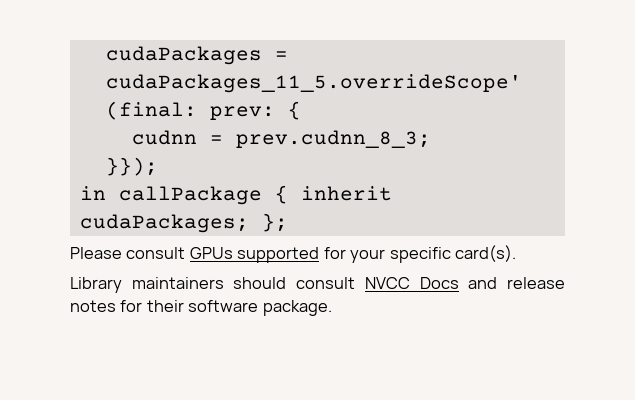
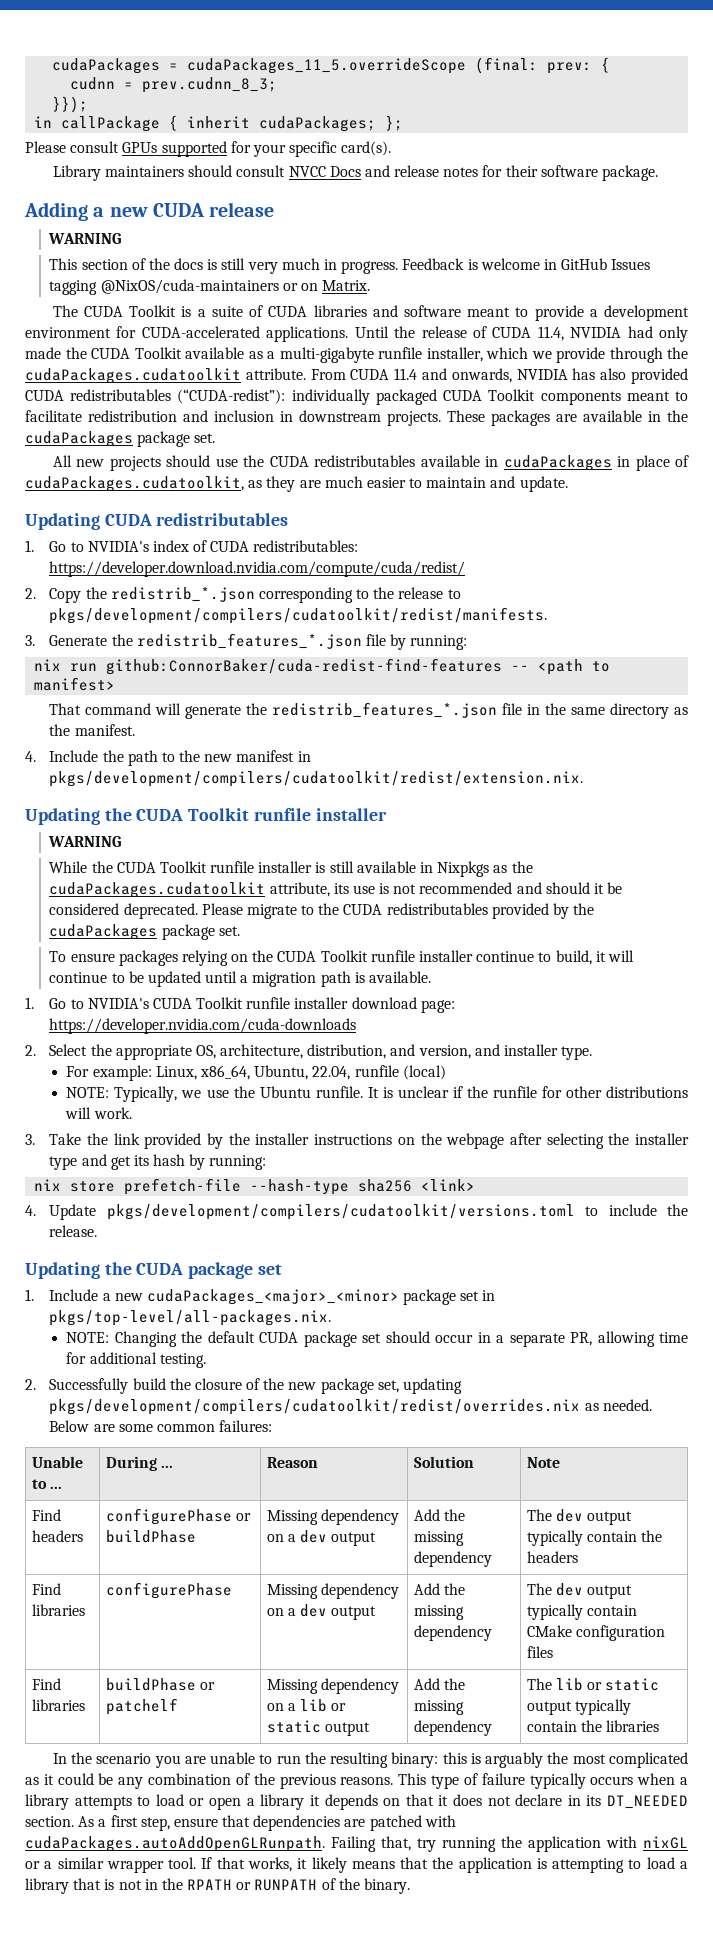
[105,74,522,93] cudaPackages_11_5.overrideScope' -> [187,58,467,74] cudaPackages_11_5.overrideScope
(332, 308) none -> [24,202,275,221] [48,233,122,244] [49,258,651,274] [49,279,371,295] [52,305,689,321] [25,326,688,342] [25,347,688,363] [25,368,688,384] [25,389,688,405] [25,410,688,426] [25,431,216,447] [52,455,690,471] [25,476,568,492] [25,513,289,530] [25,540,359,552] [49,561,466,577] [25,587,461,603] [49,607,548,624] [25,633,468,650] [34,658,611,675] [34,677,116,691] [49,702,688,719] [49,724,135,736] [25,750,311,766] [49,771,584,787] [25,808,387,825] [48,836,122,847] [49,861,533,877] [49,882,623,898] [49,903,595,919] [49,924,240,940] [49,950,634,966] [49,971,432,987] [25,997,455,1013] [49,1018,357,1034] [25,1044,593,1060] [66,1065,446,1081] [66,1086,688,1102] [65,1107,132,1119] [25,1133,689,1149] [49,1154,267,1170] [34,1178,476,1195] [25,1204,688,1220] [49,1225,98,1237] [25,1262,282,1279] [25,1289,496,1305] [49,1310,332,1326] [66,1331,688,1347] [66,1352,206,1368] [25,1378,463,1394] [49,1399,652,1415] [49,1420,273,1432] [31,1456,83,1468] [31,1479,63,1489] [105,1456,174,1471] [266,1457,318,1468] [413,1456,474,1468] [526,1457,560,1468] [31,1509,61,1521] [31,1530,83,1542] [105,1508,252,1525] [105,1530,196,1543] [266,1509,400,1525] [266,1530,377,1546] [413,1509,466,1521] [413,1531,464,1546] [413,1551,492,1567] [526,1509,633,1525] [526,1530,663,1546] [526,1551,578,1563] [31,1583,61,1595] [31,1604,85,1616] [105,1582,232,1599] [266,1583,400,1599] [266,1604,377,1620] [413,1583,466,1595] [413,1605,464,1620] [413,1625,492,1641] [526,1583,633,1599] [526,1604,638,1620] [526,1625,666,1641] [526,1646,553,1658] [31,1678,61,1690] [31,1699,85,1711] [105,1678,216,1691] [105,1698,178,1715] [266,1678,400,1694] [266,1699,347,1712] [266,1720,371,1736] [413,1678,466,1690] [413,1700,464,1715] [413,1720,492,1736] [526,1678,660,1691] [526,1699,632,1715] [526,1720,660,1732] [52,1752,688,1768] [25,1773,689,1789] [25,1794,688,1810] [25,1815,456,1831] [25,1836,688,1852] [25,1857,689,1873] [25,1878,411,1894] // Adding a new CUDA release // WARNING // This section of the docs is still very much in progress. Feedback is welcome in GitHub Issues tagging @NixOS/cuda-maintainers or on Matrix. // The CUDA Toolkit is a suite of CUDA libraries and software meant to provide a development environment for CUDA-accelerated applications. Until the release of CUDA 11.4, NVIDIA had only made the CUDA Toolkit available as a multi-gigabyte runfile installer, which we provide through the cudaPackages.cudatoolkit attribute. From CUDA 11.4 and onwards, NVIDIA has also provided CUDA redistributables (“CUDA-redist”): individually packaged CUDA Toolkit components meant to facilitate redistribution and inclusion in downstream projects. These packages are available in the cudaPackages package set. // All new projects should use the CUDA redistributables available in cudaPackages in place of cudaPackages.cudatoolkit, as they are much easier to maintain and update. // Updating CUDA redistributables // 1. Go to NVIDIA's index of CUDA redistributables: https://developer.download.nvidia.com/compute/cuda/redist/ // 2. Copy the redistrib_*.json corresponding to the release to pkgs/development/compilers/cudatoolkit/redist/manifests. // 3. Generate the redistrib_features_*.json file by running: // nix run github:ConnorBaker/cuda-redist-find-features -- <path to manifest> // That command will generate the redistrib_features_*.json file in the same directory as the manifest. // 4. Include the path to the new manifest in pkgs/development/compilers/cudatoolkit/redist/extension.nix. // Updating the CUDA Toolkit runfile installer // WARNING // While the CUDA Toolkit runfile installer is still available in Nixpkgs as the cudaPackages.cudatoolkit attribute, its use is not recommended and should it be considered deprecated. Please migrate to the CUDA redistributables provided by the cudaPackages package set. // To ensure packages relying on the CUDA Toolkit runfile installer continue to build, it will continue to be updated until a migration path is available. // 1. Go to NVIDIA's CUDA Toolkit runfile installer download page: https://developer.nvidia.com/cuda-downloads // 2. Select the appropriate OS, architecture, distribution, and version, and installer type. // For example: Linux, x86_64, Ubuntu, 22.04, runfile (local) // NOTE: Typically, we use the Ubuntu runfile. It is unclear if the runfile for other distributions will work. // 3. Take the link provided by the installer instructions on the webpage after selecting the installer type and get its hash by running: // nix store prefetch-file --hash-type sha256 <link> // 4. Update pkgs/development/compilers/cudatoolkit/versions.toml to include the release. // Updating the CUDA package set // 1. Include a new cudaPackages_<major>_<minor> package set in pkgs/top-level/all-packages.nix. // NOTE: Changing the default CUDA package set should occur in a separate PR, allowing time for additional testing. // 2. Successfully build the closure of the new package set, updating pkgs/development/compilers/cudatoolkit/redist/overrides.nix as needed. Below are some common failures: // Unable to ... | During ... | Reason | Solution | Note // Find headers | configurePhase or buildPhase | Missing dependency on a dev output | Add the missing dependency | The dev output typically contain the headers // Find libraries | configurePhase | Missing dependency on a dev output | Add the missing dependency | The dev output typically contain CMake configuration files // Find libraries | buildPhase or patchelf | Missing dependency on a lib or static output | Add the missing dependency | The lib or static output typically contain the libraries // In the scenario you are unable to run the resulting binary: this is arguably the most complicated as it could be any combination of the previous reasons. This type of failure typically occurs when a library attempts to load or open a library it depends on that it does not declare in its DT_NEEDED section. As a first step, ensure that dependencies are patched with cudaPackages.autoAddOpenGLRunpath. Failing that, try running the application with nixGL or a similar wrapper tool. If that works, it likely means that the application is attempting to load a library that is not in the RPATH or RUNPATH of the binary.

